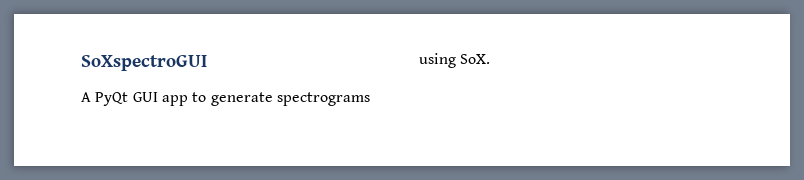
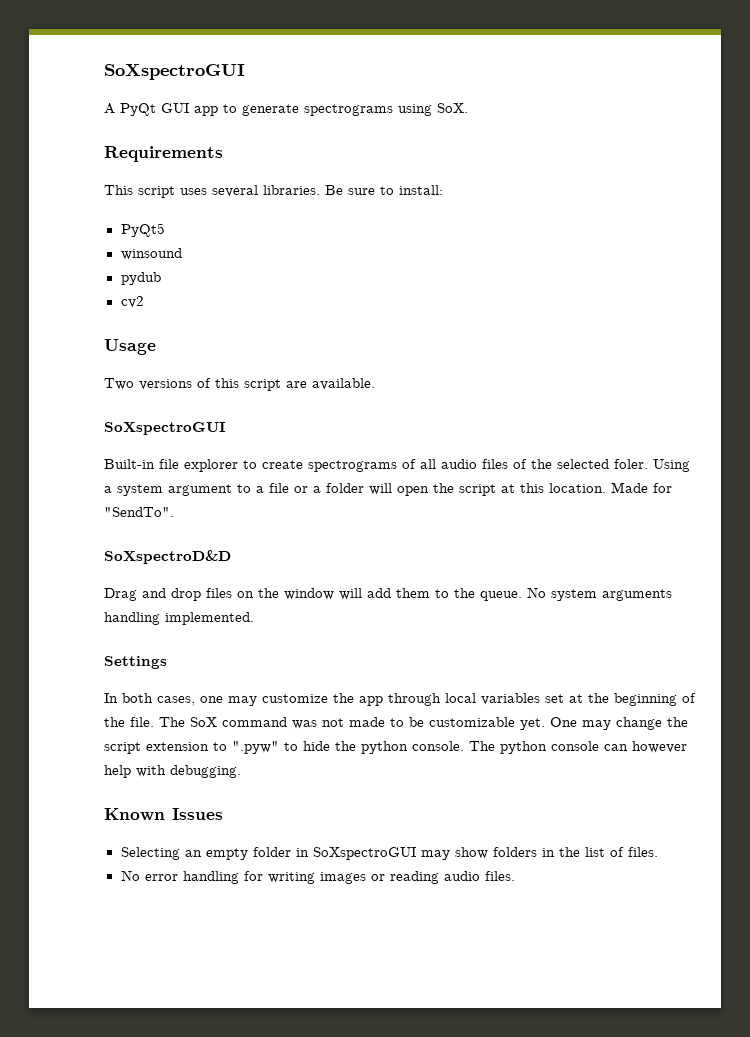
(491, 59) none -> [104,146,223,162] [104,185,443,198] [120,223,165,237] [120,248,182,260] [120,272,161,285] [120,296,144,308] [104,339,156,355] [104,378,375,391] [104,422,226,435] [104,459,690,472] [104,482,672,496] [104,507,174,517] [104,550,231,564] [104,587,672,601] [104,612,254,625] [104,656,167,669] [104,693,696,706] [104,717,688,730] [104,741,687,754] [104,765,241,778] [104,808,223,821] [120,847,658,860] [120,870,515,884] // Requirements // This script uses several libraries. Be sure to install: // PyQt5 // winsound // pydub // cv2 // Usage // Two versions of this script are available. // SoXspectroGUI // Built-in file explorer to create spectrograms of all audio files of the selected foler. Using a system argument to a file or a folder will open the script at this location. Made for "SendTo". // SoXspectroD&D // Drag and drop files on the window will add them to the queue. No system arguments handling implemented. // Settings // In both cases, one may customize the app through local variables set at the beginning of the file. The SoX command was not made to be customizable yet. One may change the script extension to ".pyw" to hide the python console. The python console can however help with debugging. // Known Issues // Selecting an empty folder in SoXspectroGUI may show folders in the list of files. // No error handling for writing images or reading audio files.

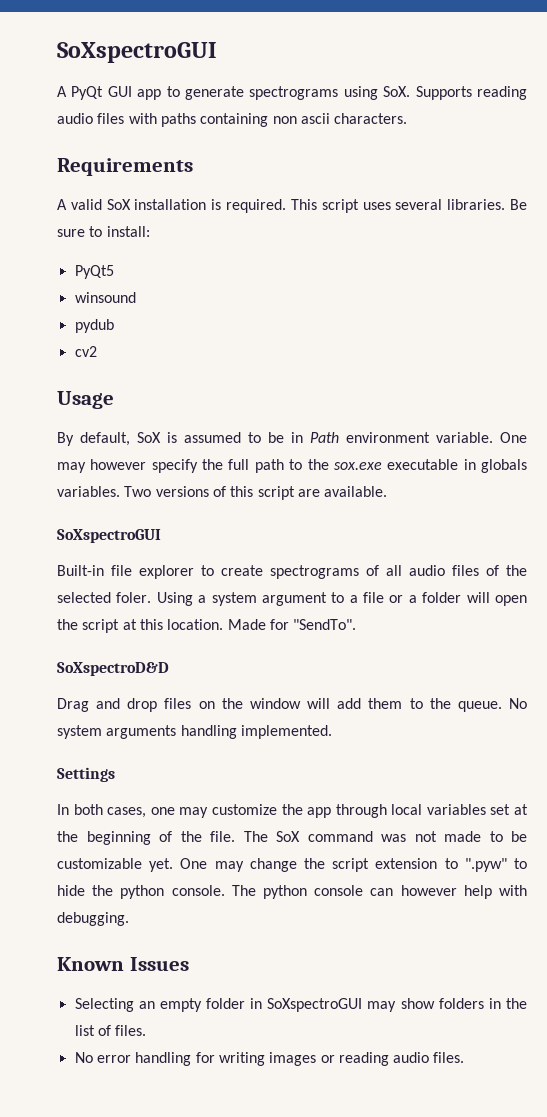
[104,146,223,162] // Requirements // -> [415,86,527,100] [57,113,408,127] [57,158,193,176] [57,199,287,213] Supports reading audio files with paths containing non ascii characters. // Requirements // A valid SoX installation is required.
(156, 347) none -> [57,432,527,446] [57,459,528,473] [57,486,120,497] By default, SoX is assumed to be in Path environment variable. One may however specify the full path to the sox.exe executable in globals variables.

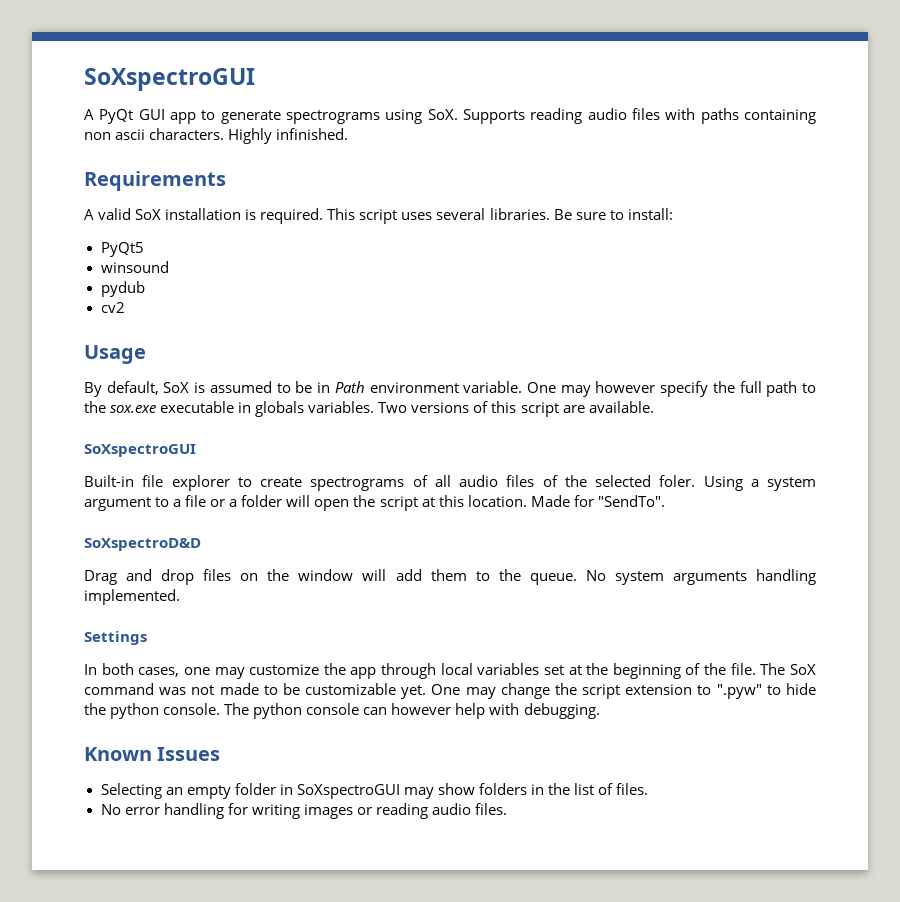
(408, 118) none -> [228,128,349,144] Highly infinished.

